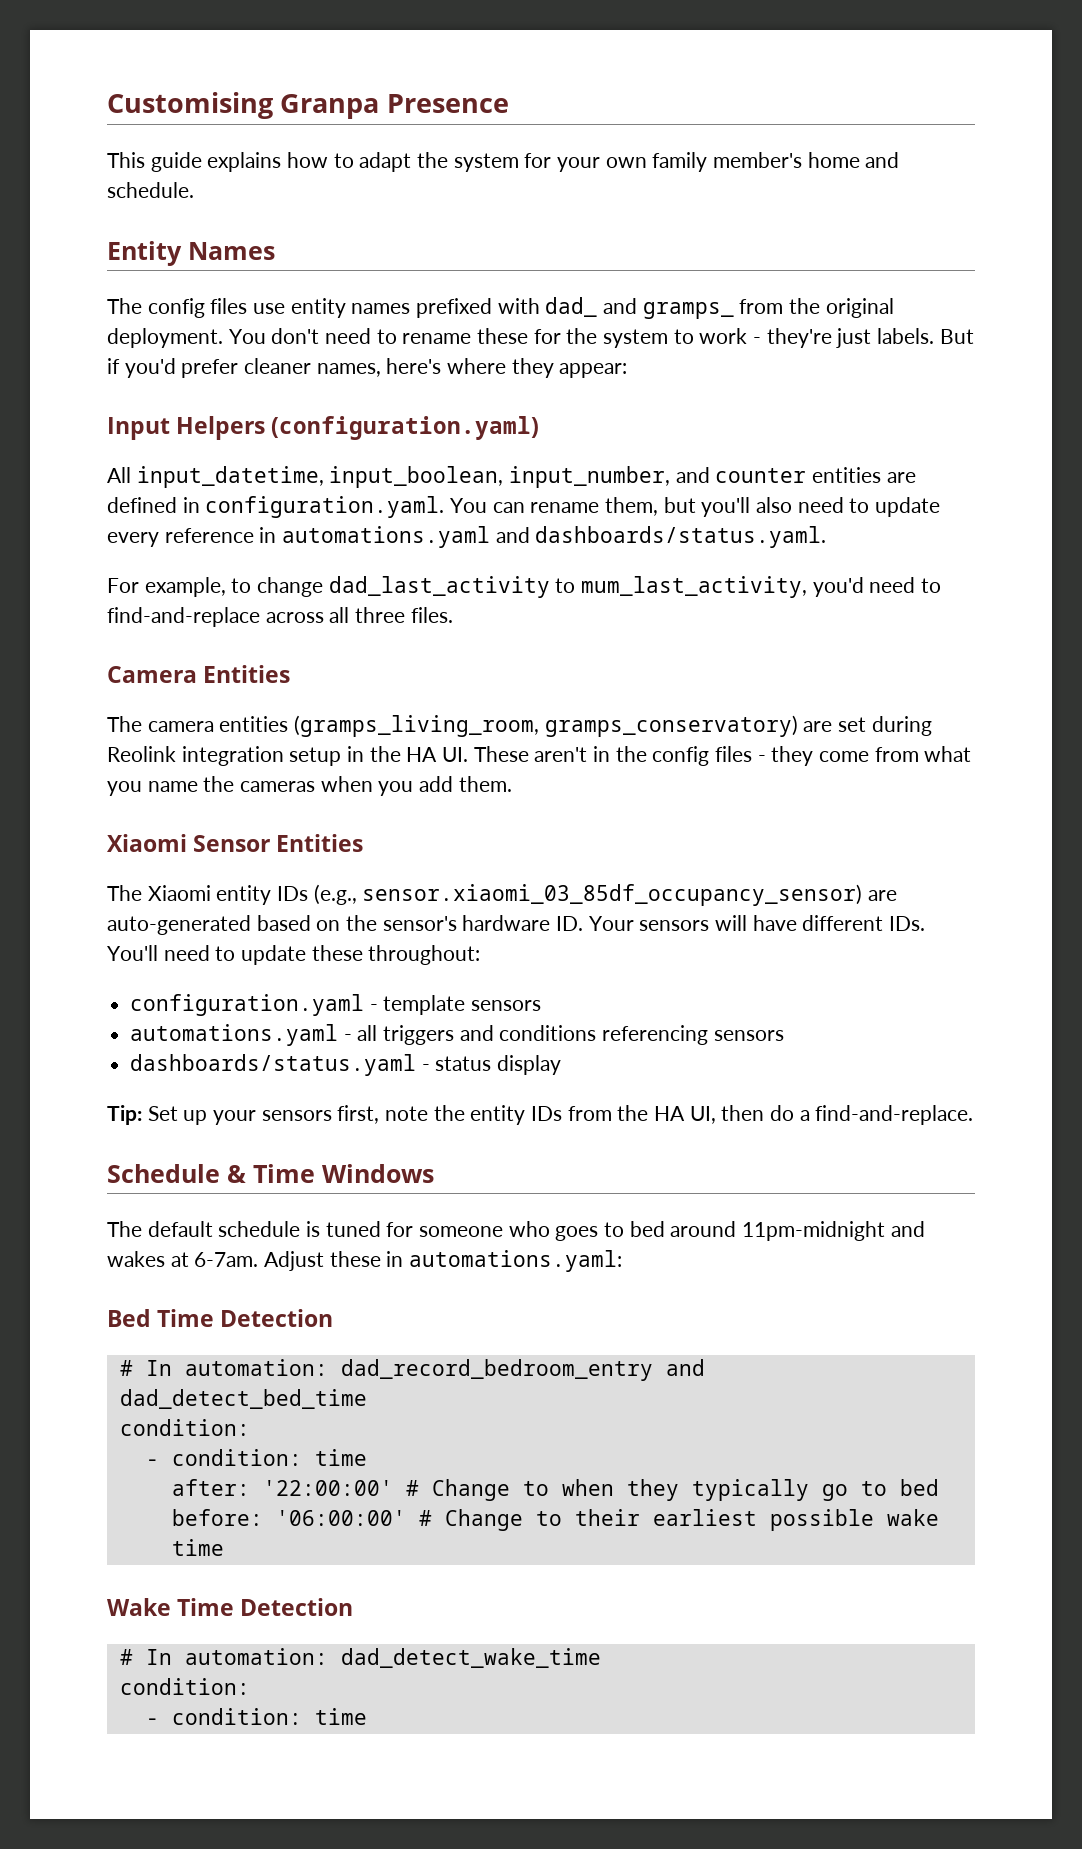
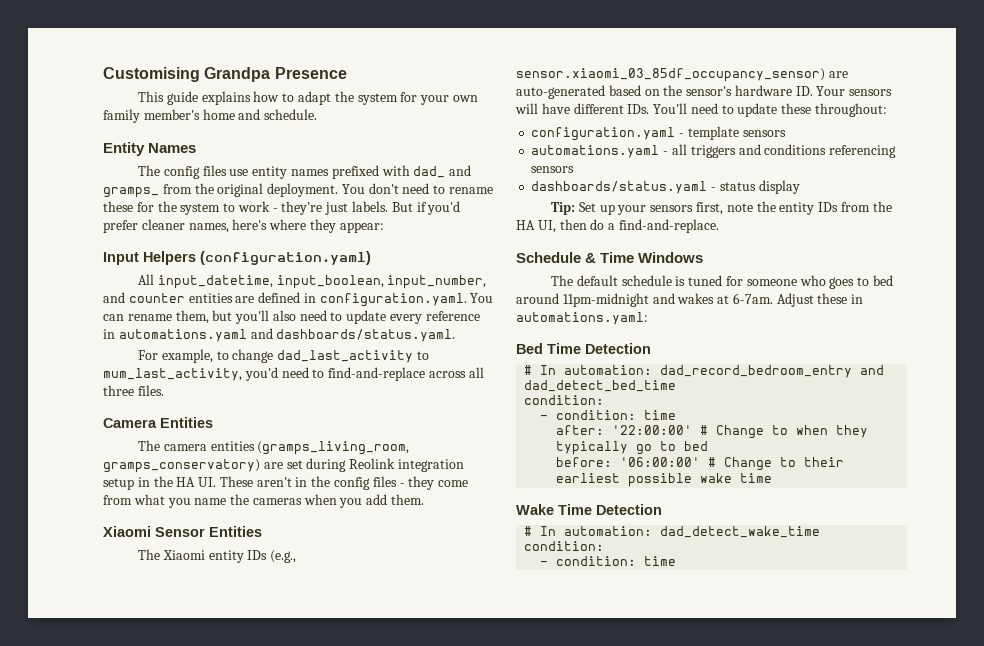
[280,94,380,119] Granpa -> [204,67,271,82] Grandpa

